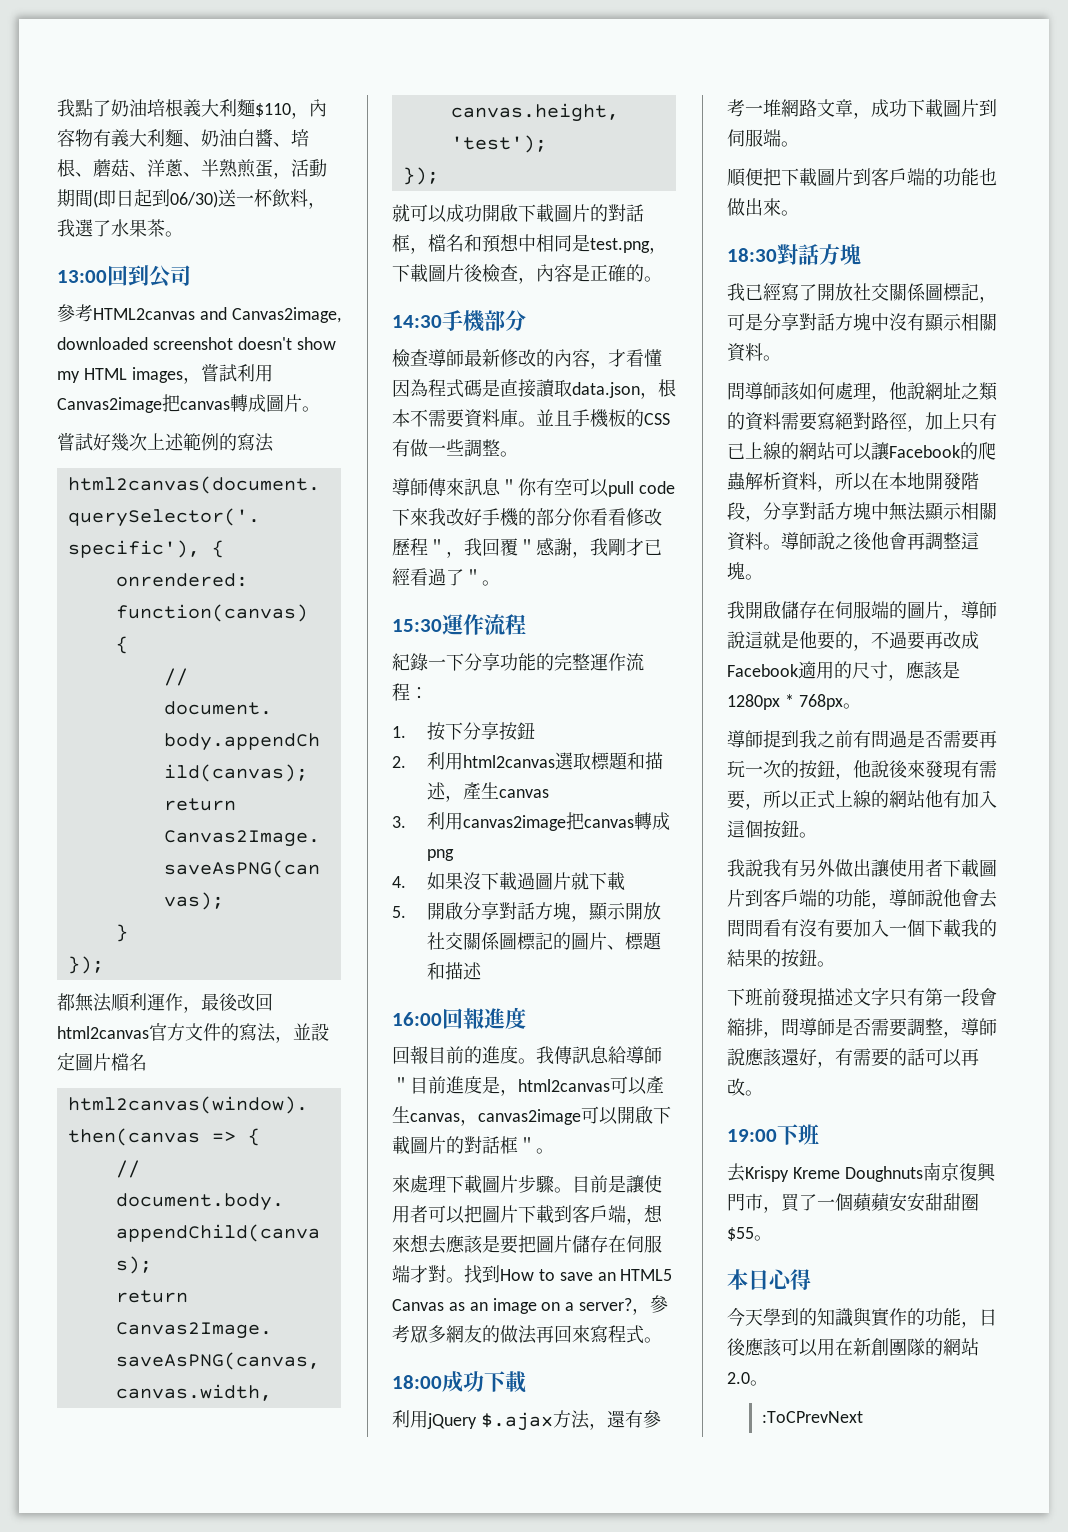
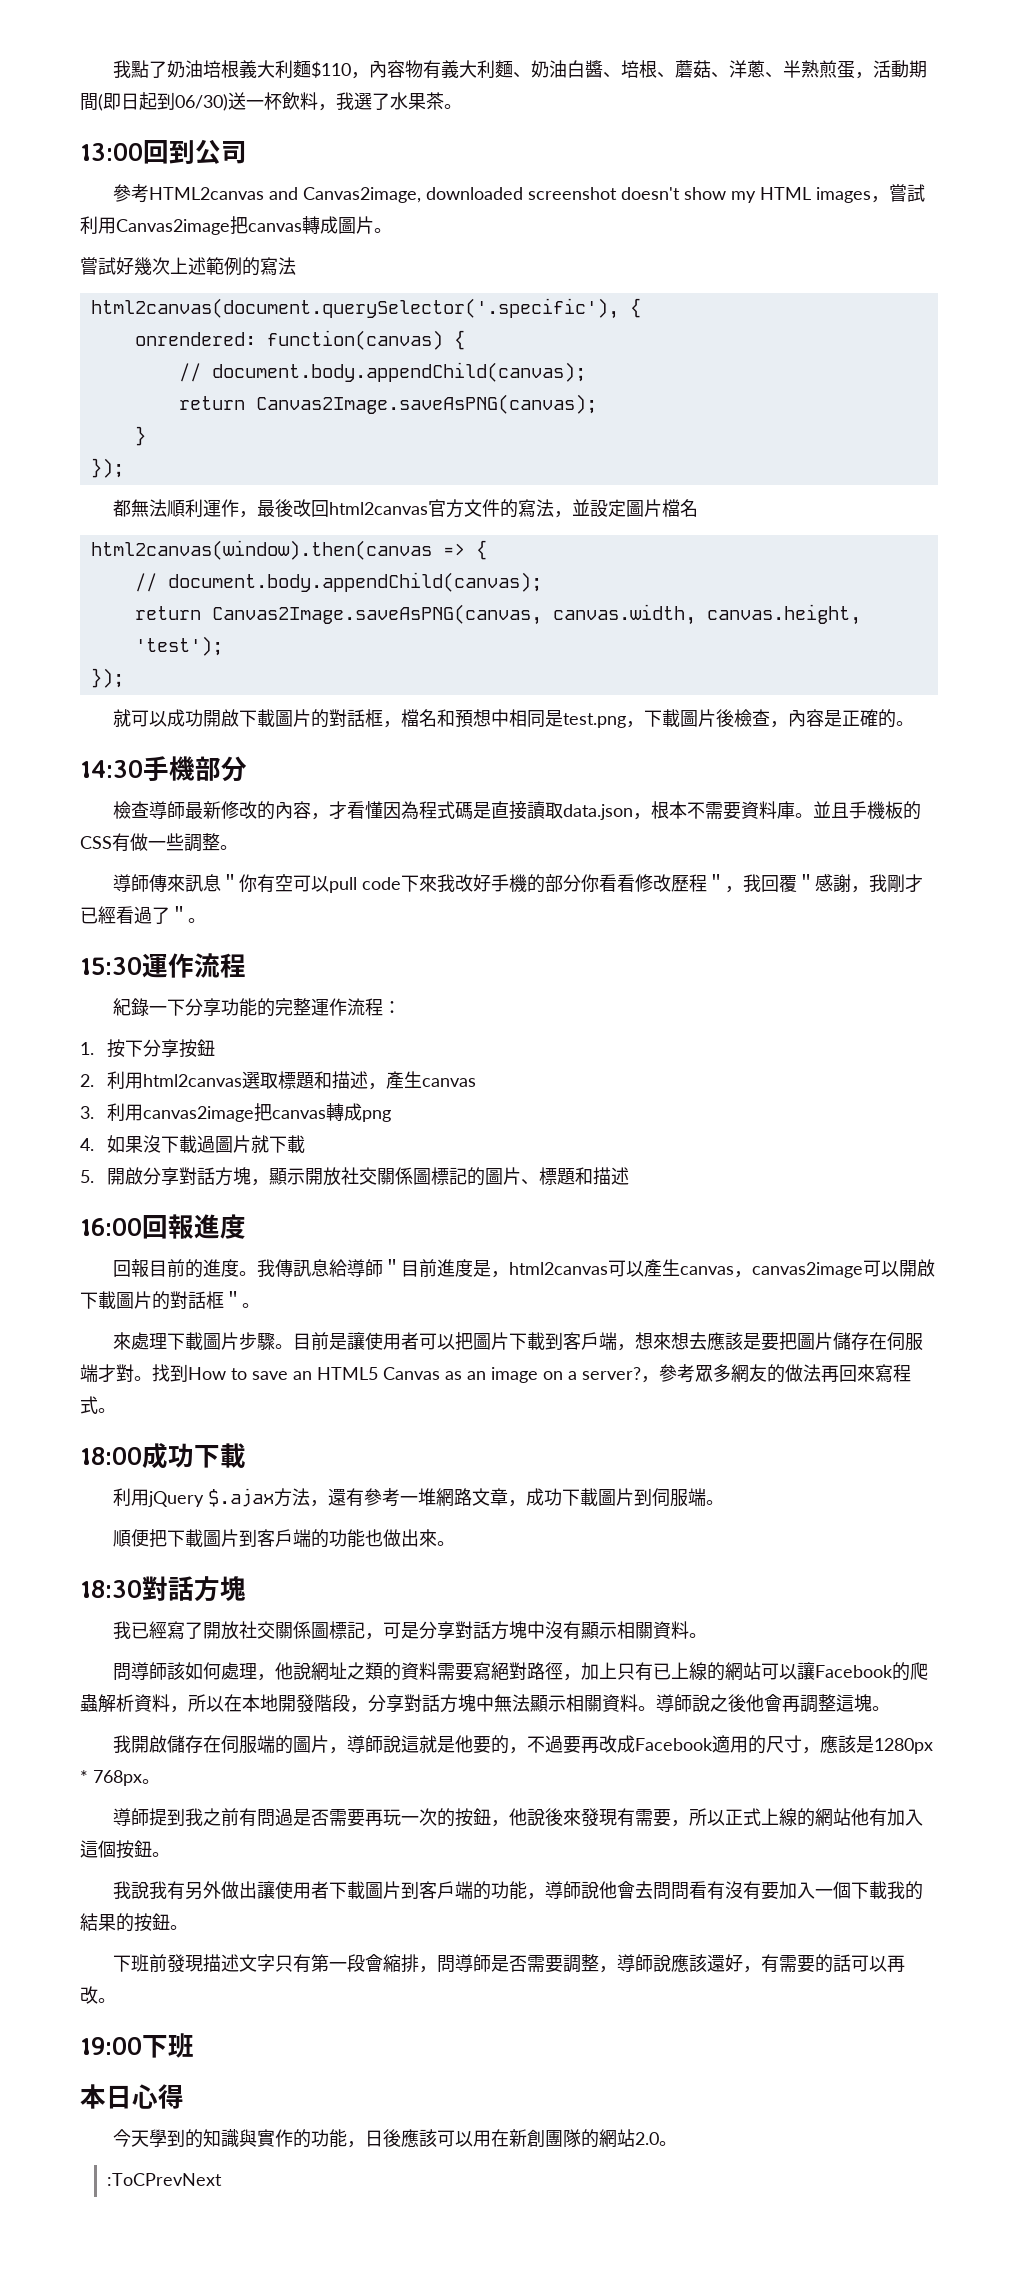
[727,1162,996,1182] [727,1192,979,1213] [727,1227,772,1241] // 去Krispy Kreme Doughnuts南京復興門市，買了一個蘋蘋安安甜甜圈$55。 -> (194, 2045) none

